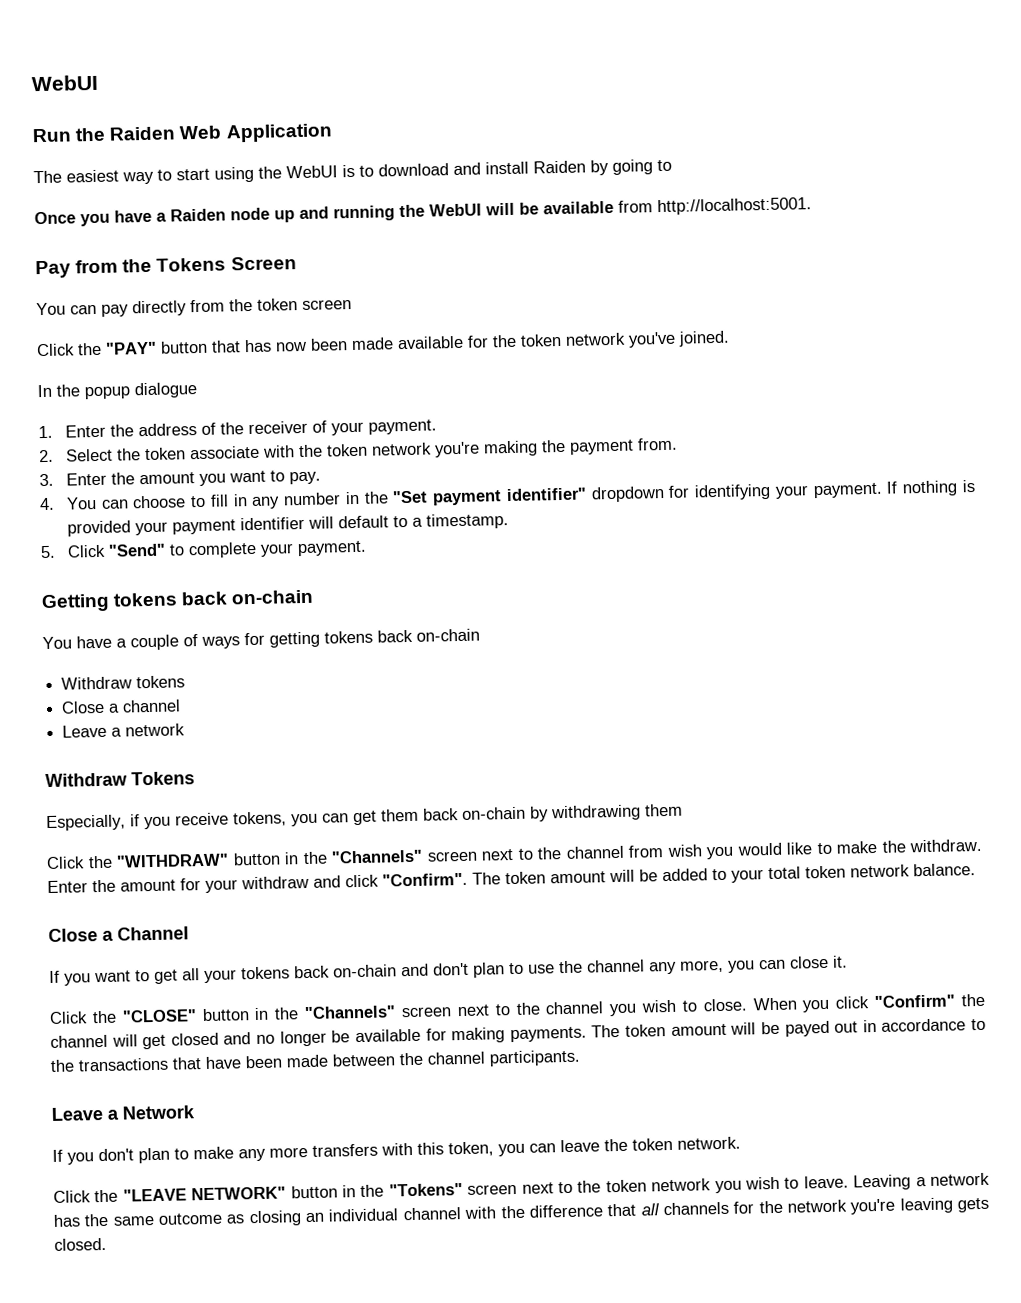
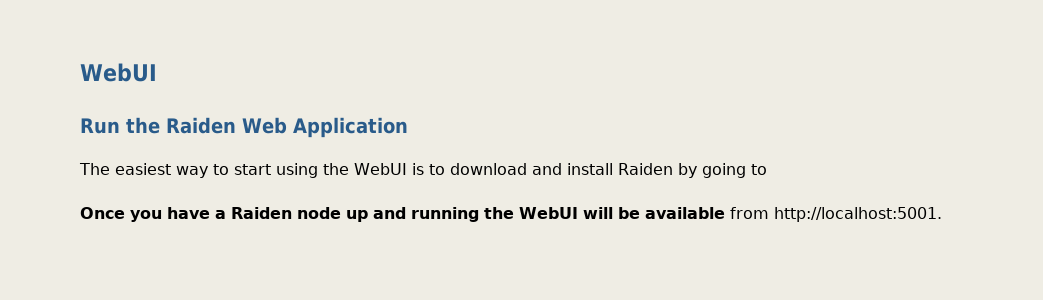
[35,256,297,279] [36,298,352,317] [36,330,730,357] [37,382,198,400] [38,419,437,439] [39,437,678,463] [39,470,321,487] [39,479,975,511] [66,513,509,537] [40,540,367,559] [41,589,315,613] [42,628,480,651] [61,675,186,690] [61,699,182,714] [62,723,186,738] [45,771,195,788] [46,803,683,832] [46,838,982,870] [47,863,976,894] [48,926,189,943] [49,955,848,986] [49,993,986,1024] [50,1018,986,1050] [50,1049,581,1072] [51,1105,195,1121] [52,1136,741,1165] [53,1172,990,1203] [53,1197,990,1227] [54,1237,107,1251] // Pay from the Tokens Screen // You can pay directly from the token screen // Click the "PAY" button that has now been made available for the token network you've joined. // In the popup dialogue // 1. Enter the address of the receiver of your payment. // 2. Select the token associate with the token network you're making the payment from. // 3. Enter the amount you want to pay. // 4. You can choose to fill in any number in the "Set payment identifier" dropdown for identifying your payment. If nothing is provided your payment identifier will default to a timestamp. // 5. Click "Send" to complete your payment. // Getting tokens back on-chain // You have a couple of ways for getting tokens back on-chain // Withdraw tokens // Close a channel // Leave a network // Withdraw Tokens // Especially, if you receive tokens, you can get them back on-chain by withdrawing them // Click the "WITHDRAW" button in the "Channels" screen next to the channel from wish you would like to make the withdraw. Enter the amount for your withdraw and click "Confirm". The token amount will be added to your total token network balance. // Close a Channel // If you want to get all your tokens back on-chain and don't plan to use the channel any more, you can close it. // Click the "CLOSE" button in the "Channels" screen next to the channel you wish to close. When you click "Confirm" the channel will get closed and no longer be available for making payments. The token amount will be payed out in accordance to the transactions that have been made between the channel participants. // Leave a Network // If you don't plan to make any more transfers with this token, you can leave the token network. // Click the "LEAVE NETWORK" button in the "Tokens" screen next to the token network you wish to leave. Leaving a network has the same outcome as closing an individual channel with the difference that all channels for the network you're leaving gets closed. -> (942, 214) none

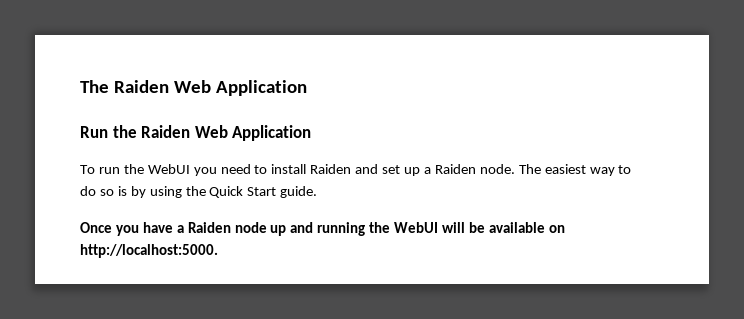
[80,63,157,82] WebUI -> [80,80,307,96] The Raiden Web Application
[79,163,767,178] The easiest way to start using the WebUI is to download and install Raiden by going to -> [80,164,632,176] [80,186,318,198] To run the WebUI you need to install Raiden and set up a Raiden node. The easiest way to do so is by using the Quick Start guide.
[730,207,942,222] from http://localhost:5001. -> [548,225,565,233] [80,244,218,258] on http://localhost:5000.

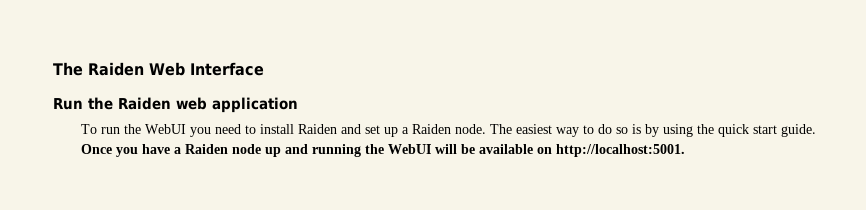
[215,80,307,96] Application -> [190,62,264,76] Interface
[194,125,312,141] Web Application -> [176,97,298,113] web application
[209,186,277,198] Quick Start -> [717,124,777,137] quick start
[80,244,218,258] http://localhost:5000. -> [555,144,685,157] http://localhost:5001.

